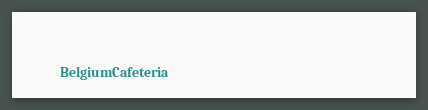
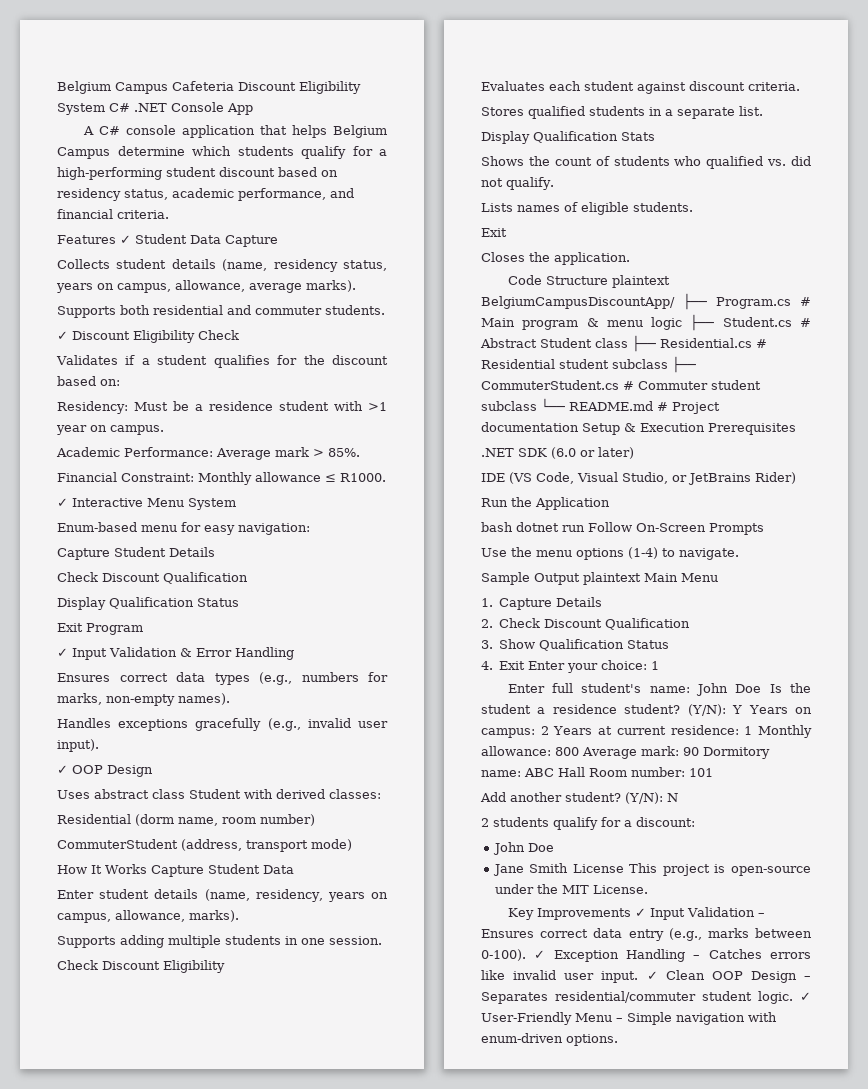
[60,66,169,80] BelgiumCafeteria -> [57,81,361,94] [57,102,253,115] [82,125,387,138] [57,146,387,159] [57,167,338,180] [57,188,354,201] [57,209,169,219] [57,234,278,247] [57,259,387,272] [56,280,356,293] [57,305,385,318] [57,330,239,343] [56,355,388,368] [57,376,120,386] [57,401,387,414] [56,425,164,435] [56,447,360,460] [57,472,386,485] [57,498,236,510] [57,522,310,535] [57,547,215,560] [57,572,248,584] [57,597,239,610] [57,623,143,635] [57,647,294,660] [57,672,388,685] [57,693,230,706] [57,718,388,731] [57,739,99,752] [57,765,153,777] [57,789,381,799] [57,814,315,826] [57,839,352,852] [57,864,294,877] [57,889,388,902] [57,910,239,923] [57,935,382,948] [57,960,225,973] [481,81,800,94] [481,106,763,119] [481,131,655,144] [481,156,811,169] [481,177,554,190] [481,202,693,215] [481,228,507,237] [481,252,630,265] [507,275,670,288] [481,293,811,310] [481,314,811,331] [480,335,767,352] [481,356,696,373] [481,380,761,390] [481,398,720,414] [481,422,796,435] [481,447,634,459] [481,472,796,485] [481,497,610,510] [481,522,764,535] [481,547,739,560] [481,572,718,585] [481,597,603,610] [481,618,691,630] [481,639,670,651] [481,660,660,673] [507,683,811,696] [481,704,812,716] [481,725,812,738] [481,746,770,759] [481,767,713,777] [480,792,678,804] [481,817,695,830] [492,842,554,855] [492,863,811,876] [494,884,648,894] [507,907,765,920] [481,928,812,941] [481,949,811,962] [481,970,811,983] [481,991,811,1004] [481,1012,777,1025] [481,1033,618,1046] Belgium Campus Cafeteria Discount Eligibility System C# .NET Console App // A C# console application that helps Belgium Campus determine which students qualify for a high-performing student discount based on residency status, academic performance, and financial criteria. // Features ✓ Student Data Capture // Collects student details (name, residency status, years on campus, allowance, average marks). // Supports both residential and commuter students. // ✓ Discount Eligibility Check // Validates if a student qualifies for the discount based on: // Residency: Must be a residence student with >1 year on campus. // Academic Performance: Average mark > 85%. // Financial Constraint: Monthly allowance ≤ R1000. // ✓ Interactive Menu System // Enum-based menu for easy navigation: // Capture Student Details // Check Discount Qualification // Display Qualification Status // Exit Program // ✓ Input Validation & Error Handling // Ensures correct data types (e.g., numbers for marks, non-empty names). // Handles exceptions gracefully (e.g., invalid user input). // ✓ OOP Design // Uses abstract class Student with derived classes: // Residential (dorm name, room number) // CommuterStudent (address, transport mode) // How It Works Capture Student Data // Enter student details (name, residency, years on campus, allowance, marks). // Supports adding multiple students in one session. // Check Discount Eligibility // Evaluates each student against discount criteria. // Stores qualified students in a separate list. // Display Qualification Stats // Shows the count of students who qualified vs. did not qualify. // Lists names of eligible students. // Exit // Closes the application. // Code Structure plaintext BelgiumCampusDiscountApp/ ├── Program.cs # Main program & menu logic ├── Student.cs # Abstract Student class ├── Residential.cs # Residential student subclass ├── CommuterStudent.cs # Commuter student subclass └── README.md # Project documentation Setup & Execution Prerequisites // .NET SDK (6.0 or later) // IDE (VS Code, Visual Studio, or JetBrains Rider) // Run the Application // bash dotnet run Follow On-Screen Prompts // Use the menu options (1-4) to navigate. // Sample Output plaintext Main Menu // 1. Capture Details // 2. Check Discount Qualification // 3. Show Qualification Status // 4. Exit Enter your choice: 1 // Enter full student's name: John Doe Is the student a residence student? (Y/N): Y Years on campus: 2 Years at current residence: 1 Monthly allowance: 800 Average mark: 90 Dormitory name: ABC Hall Room number: 101 // Add another student? (Y/N): N // 2 students qualify for a discount: // John Doe // Jane Smith License This project is open-source under the MIT License. // Key Improvements ✓ Input Validation – Ensures correct data entry (e.g., marks between 0-100). ✓ Exception Handling – Catches errors like invalid user input. ✓ Clean OOP Design – Separates residential/commuter student logic. ✓ User-Friendly Menu – Simple navigation with enum-driven options.

